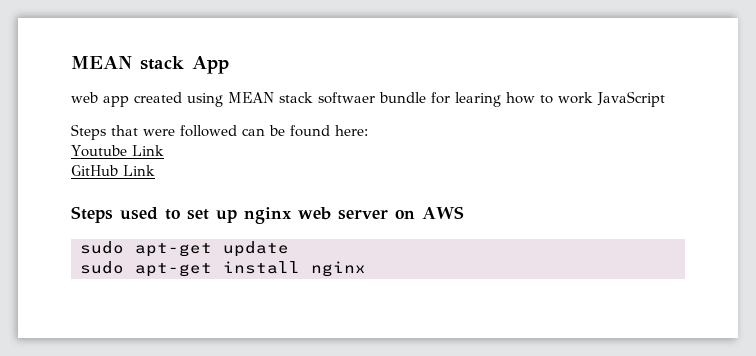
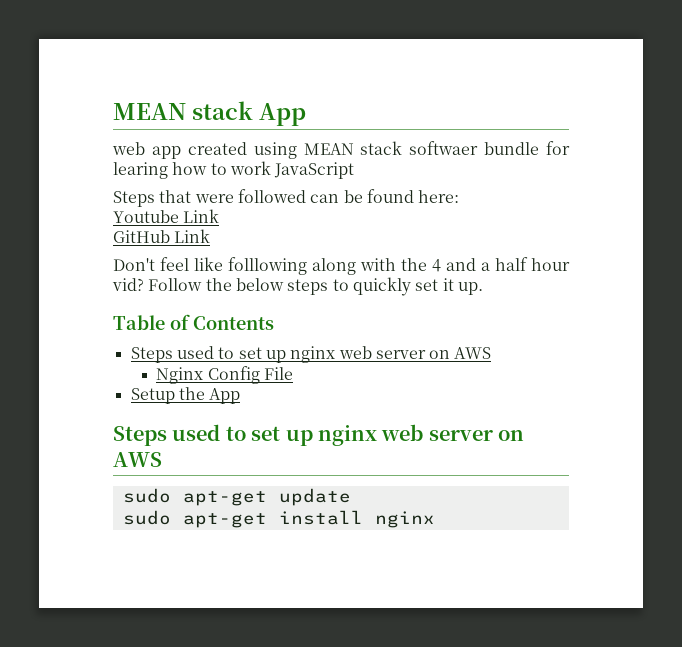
(155, 170) none -> [113,257,570,275] [112,277,483,296] [113,314,274,330] [130,346,492,363] [156,366,293,384] [130,387,241,404] // Don't feel like folllowing along with the 4 and a half hour vid? Follow the below steps to quickly set it up. // Table of Contents // Steps used to set up nginx web server on AWS // Nginx Config File // Setup the App

